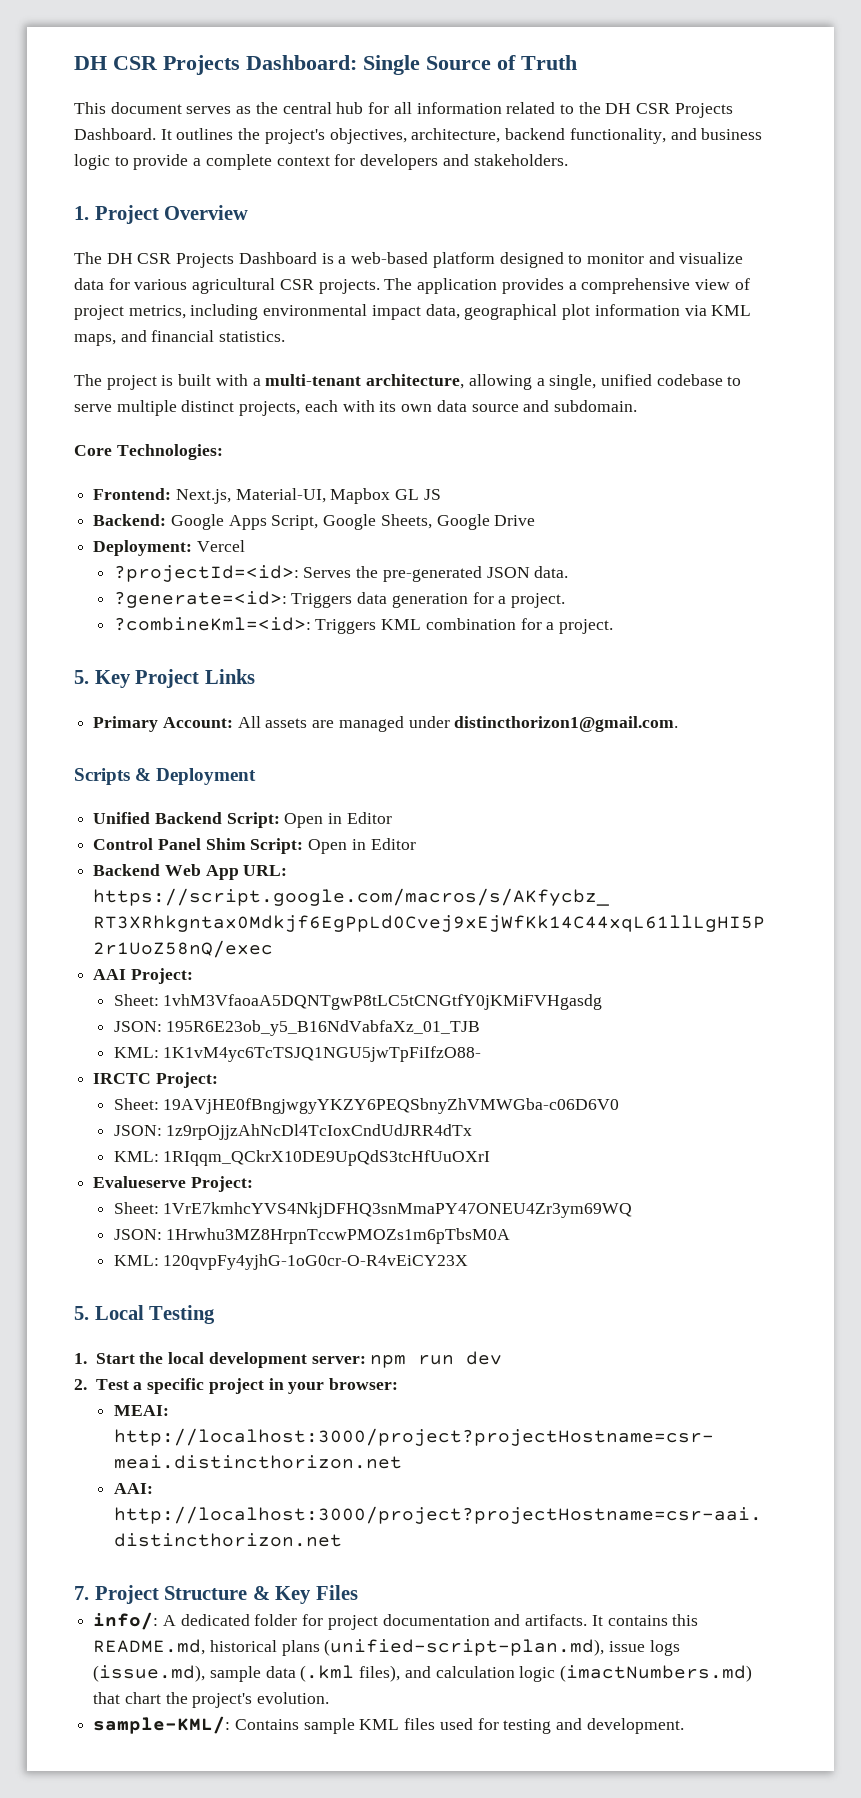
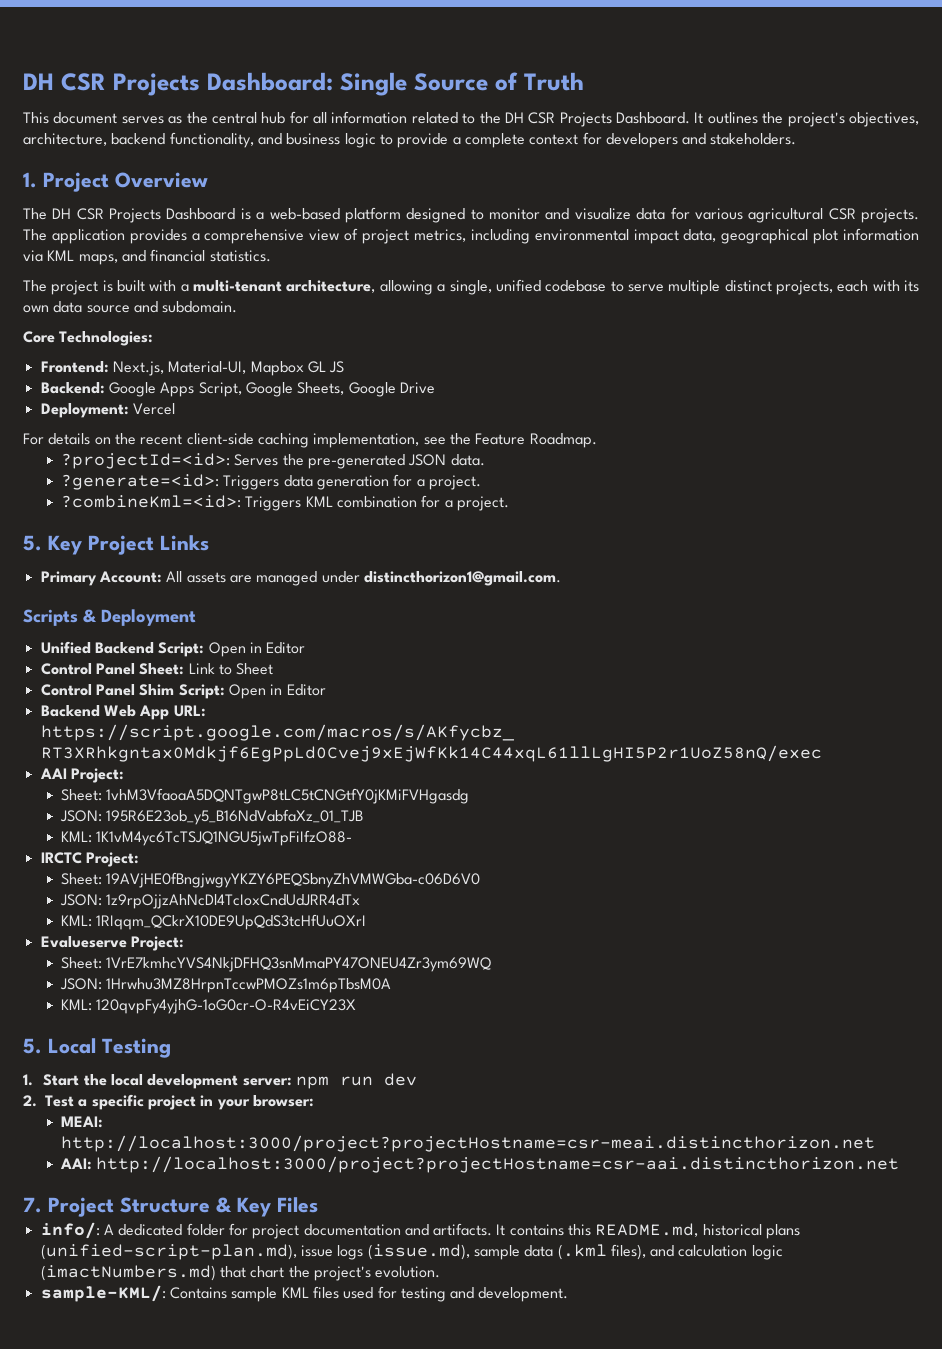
(245, 546) none -> [23,433,597,448] // For details on the recent client-side caching implementation, see the Feature Roadmap.
(392, 818) none -> [40,663,274,675] // Control Panel Sheet: Link to Sheet

